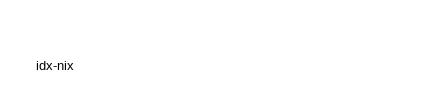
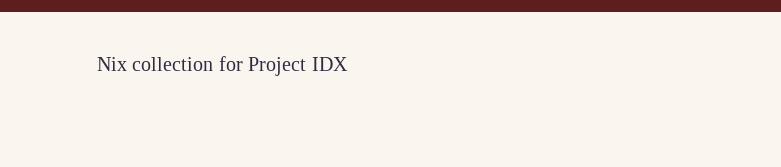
[36,61,74,70] idx-nix -> [97,56,348,76] Nix collection for Project IDX

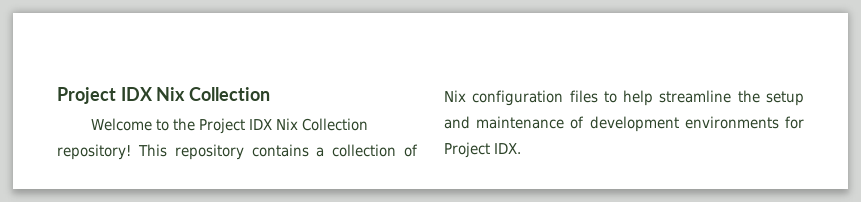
[97,57,214,71] Nix collection -> [57,87,271,104] [91,118,369,134] [57,144,418,160] [444,90,804,106] [444,116,779,132] Project IDX Nix Collection // Welcome to the Project IDX Nix Collection repository! This repository contains a collection of Nix configuration files to help streamline the setup and maintenance of development environments
[311,57,348,71] IDX -> [494,143,522,154] IDX.

